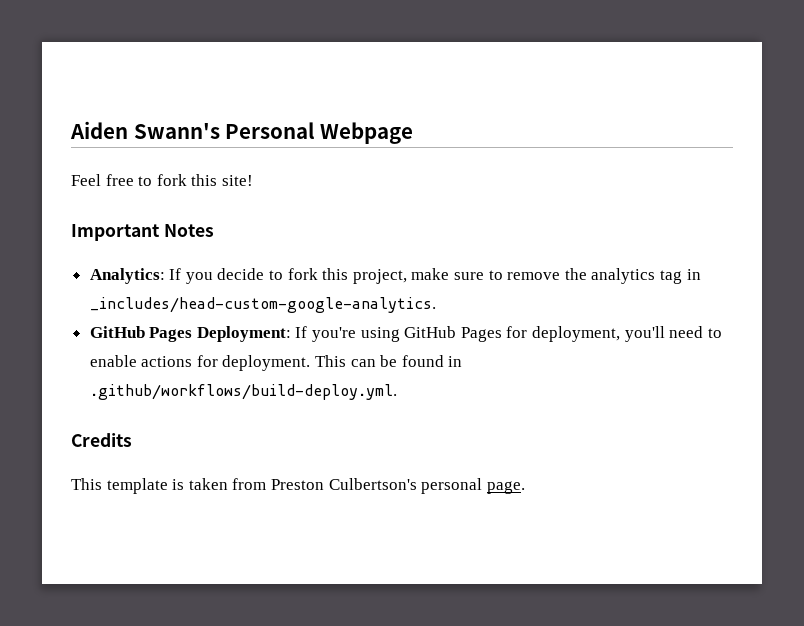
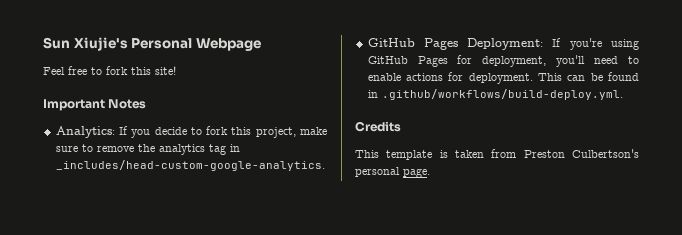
[70,121,220,139] Aiden Swann's -> [43,37,128,51] Sun Xiujie's

